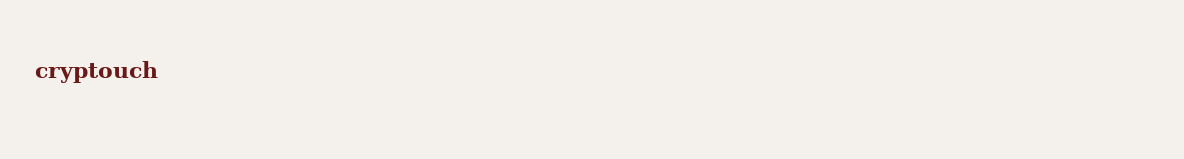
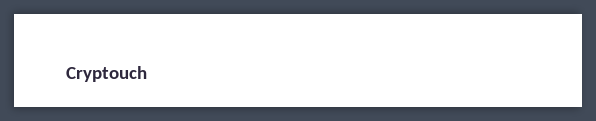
[35,61,158,83] cryptouch -> [66,66,147,82] Cryptouch

